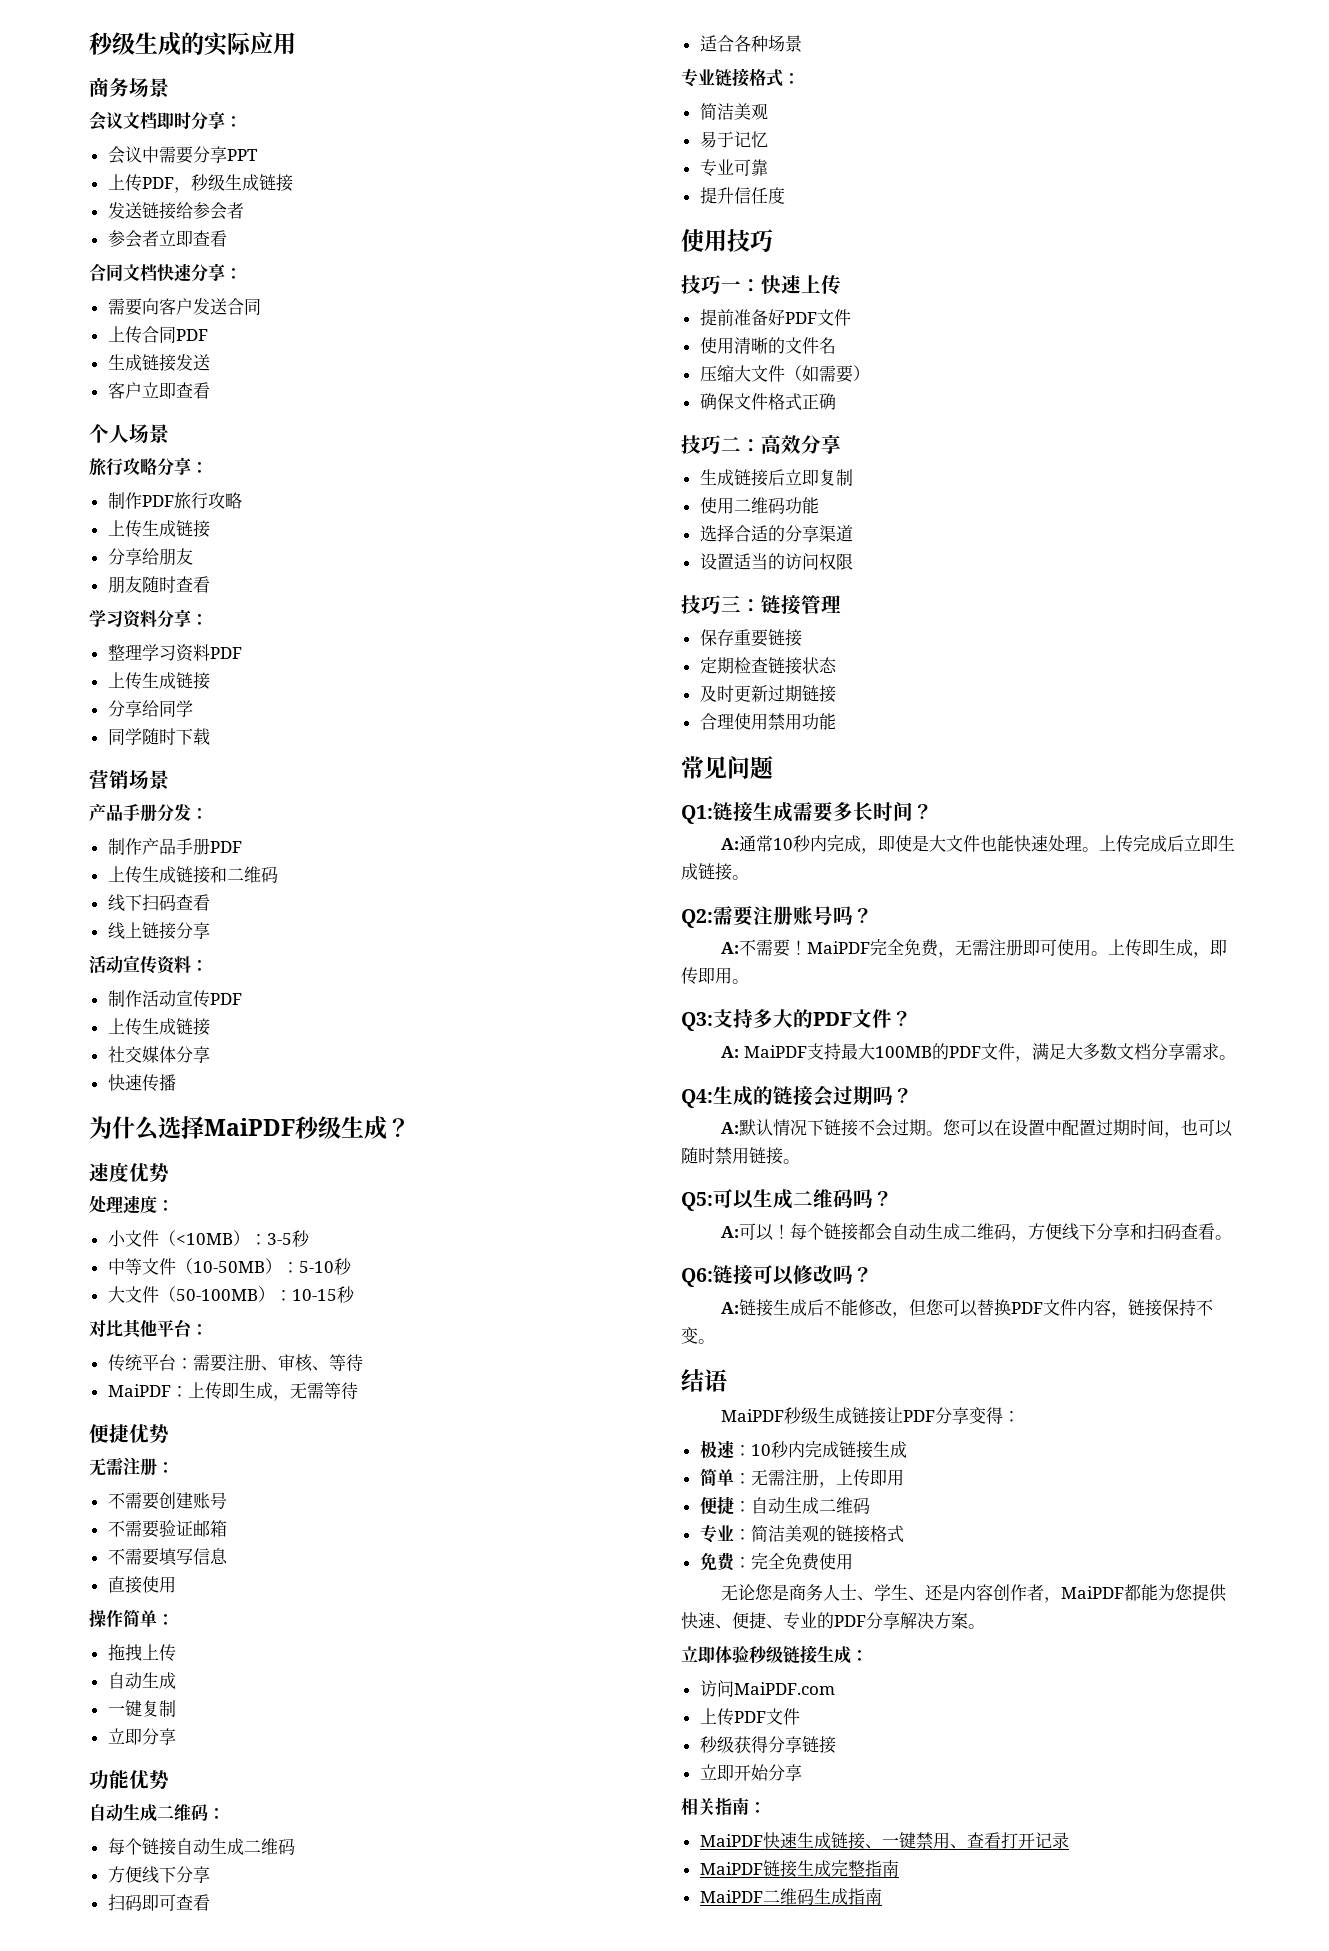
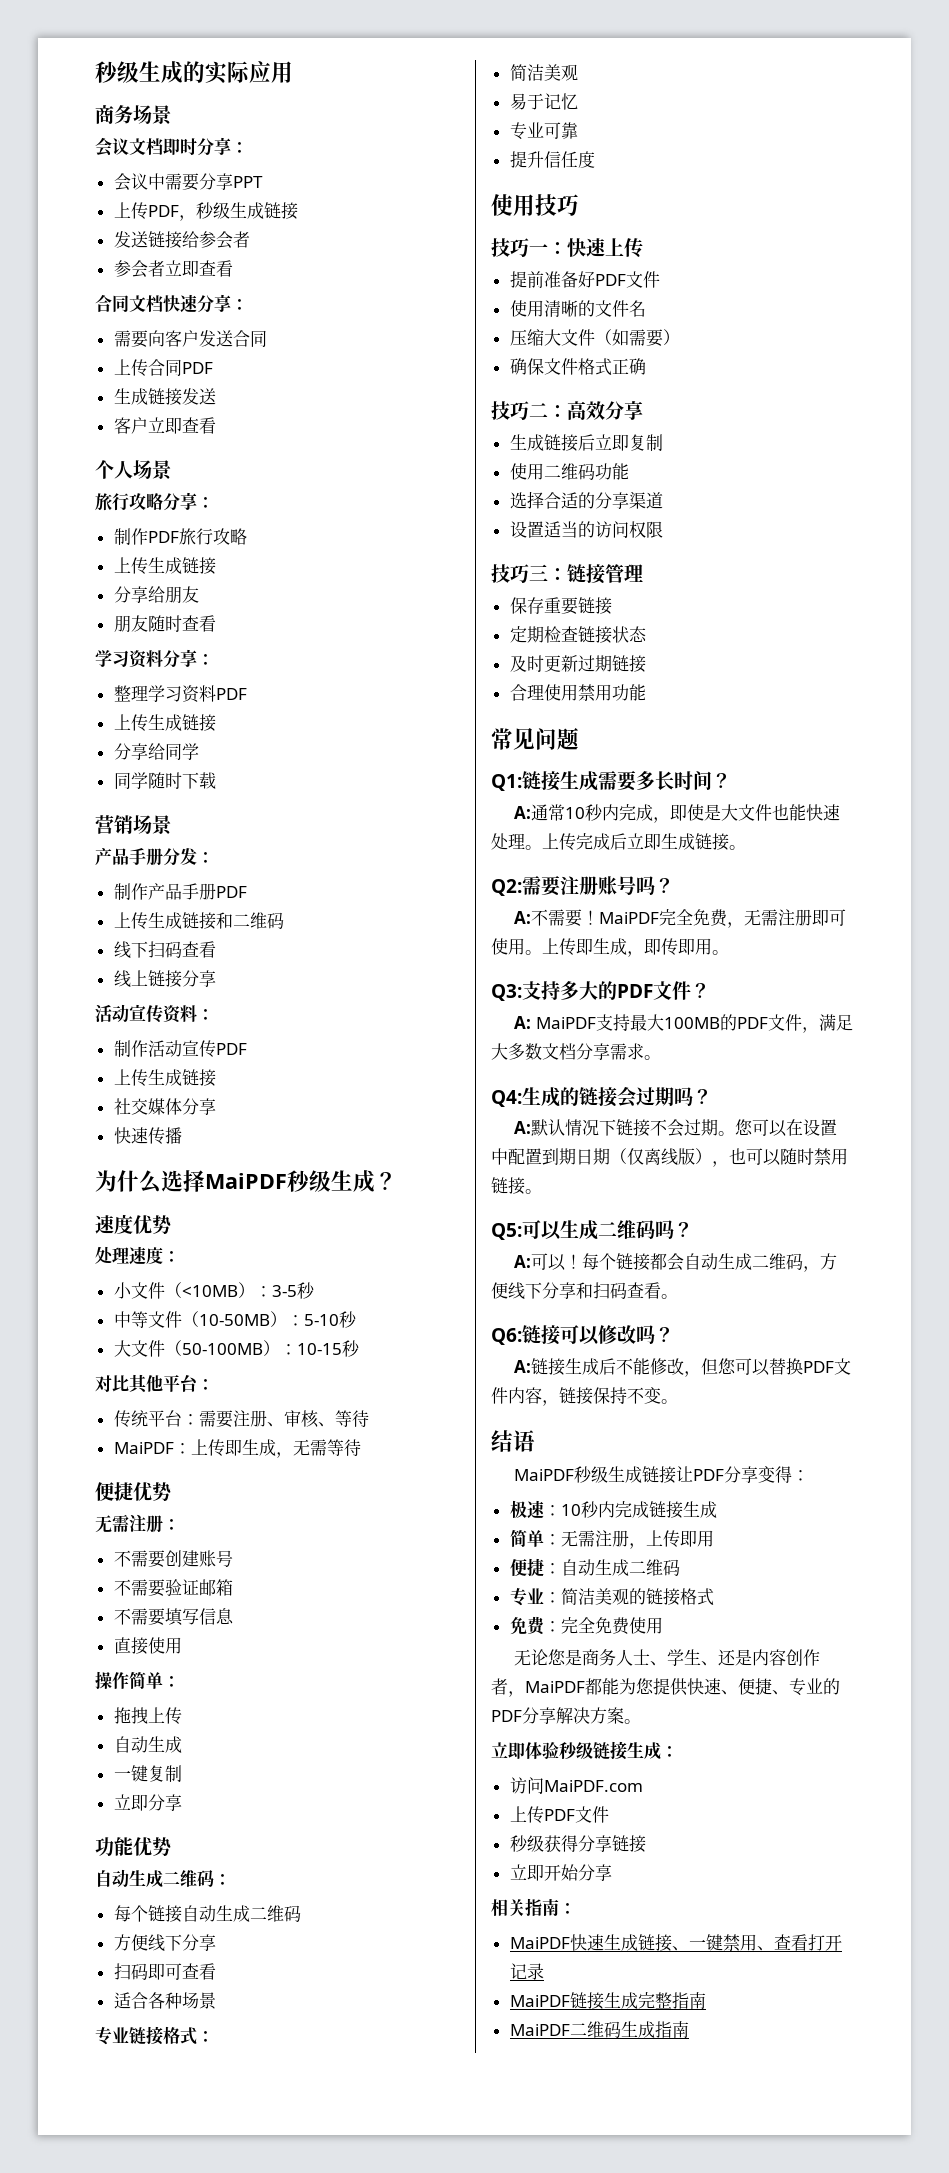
[1095,1119,1164,1136] 过期时间 -> [542,1148,712,1166] 到期日期（仅离线版）

